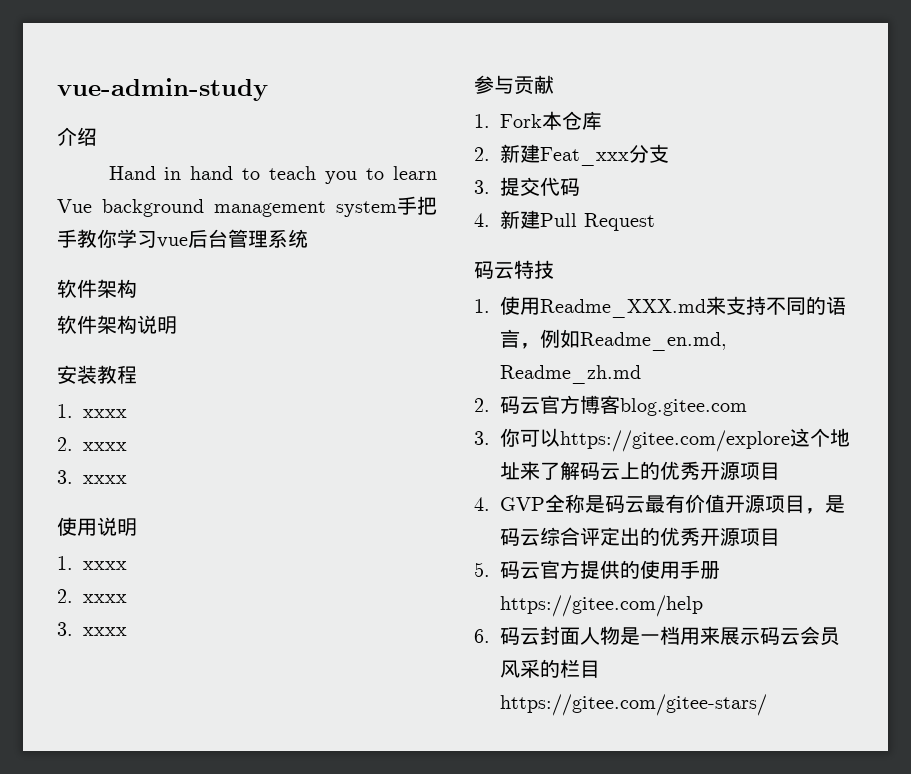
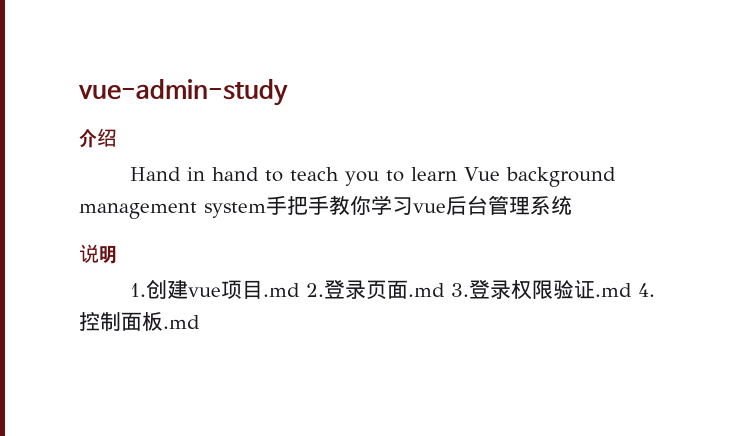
[57,279,137,298] [57,315,177,334] [57,365,137,384] [57,404,127,418] [57,437,127,451] [57,470,127,484] [57,517,137,536] [57,556,127,570] [57,589,127,603] [57,622,127,636] [474,75,554,95] [474,111,602,130] [474,144,669,166] [474,177,580,196] [474,210,655,231] [474,260,554,279] [474,296,846,318] [500,329,727,351] [500,365,641,384] [474,395,747,416] [474,428,850,452] [500,461,780,480] [474,494,845,514] [500,527,780,546] [474,560,720,579] [500,595,703,617] [474,626,840,646] [500,659,600,678] [500,694,767,716] 软件架构 // 软件架构说明 // 安装教程 // 1. xxxx // 2. xxxx // 3. xxxx // 使用说明 // 1. xxxx // 2. xxxx // 3. xxxx // 参与贡献 // 1. Fork本仓库 // 2.新建Feat_xxx分支 // 3.提交代码 // 4.新建Pull Request // 码云特技 // 1.使用Readme_XXX.md来支持不同的语言，例如Readme_en.md, Readme_zh.md // 2.码云官方博客blog.gitee.com // 3.你可以https://gitee.com/explore这个地址来了解码云上的优秀开源项目 // 4. GVP全称是码云最有价值开源项目，是码云综合评定出的优秀开源项目 // 5.码云官方提供的使用手册https://gitee.com/help // 6.码云封面人物是一档用来展示码云会员风采的栏目https://gitee.com/gitee-stars/ -> [79,244,117,264] [129,279,655,300] [79,312,200,331] 说明 // 1.创建vue项目.md 2.登录页面.md 3.登录权限验证.md 4.控制面板.md

